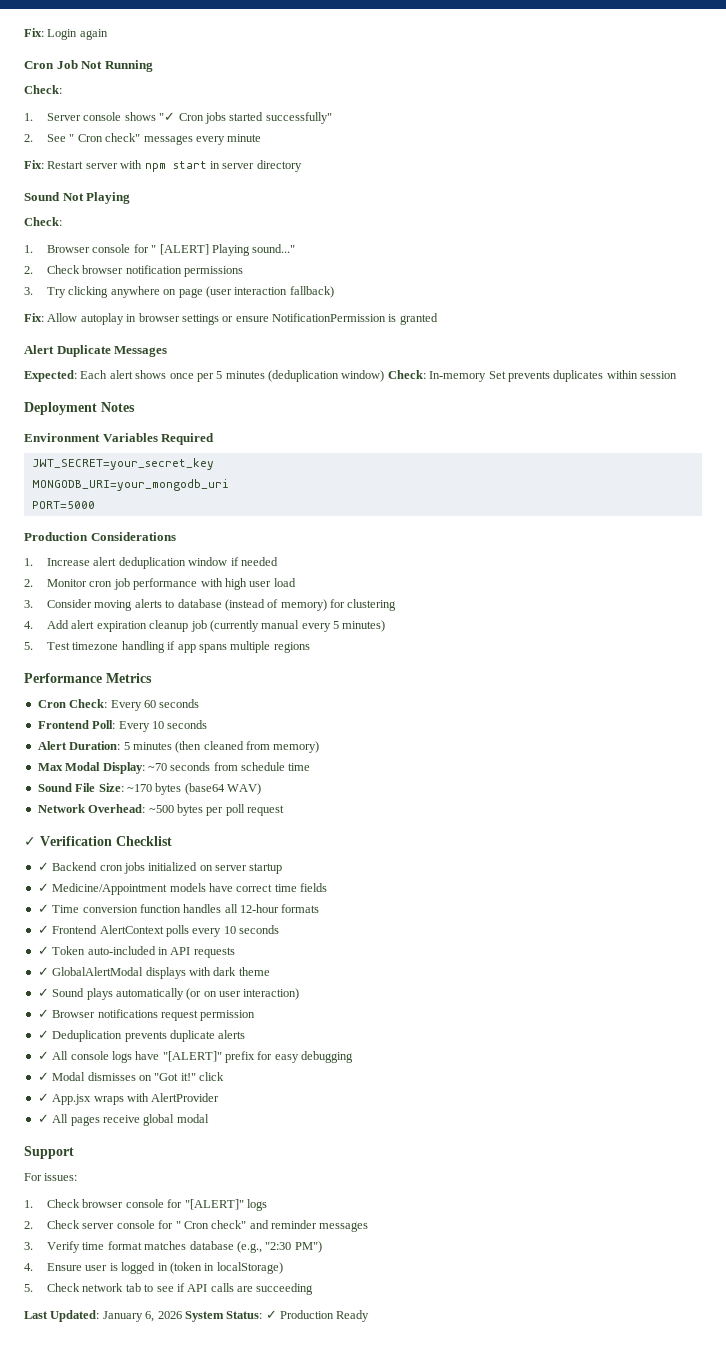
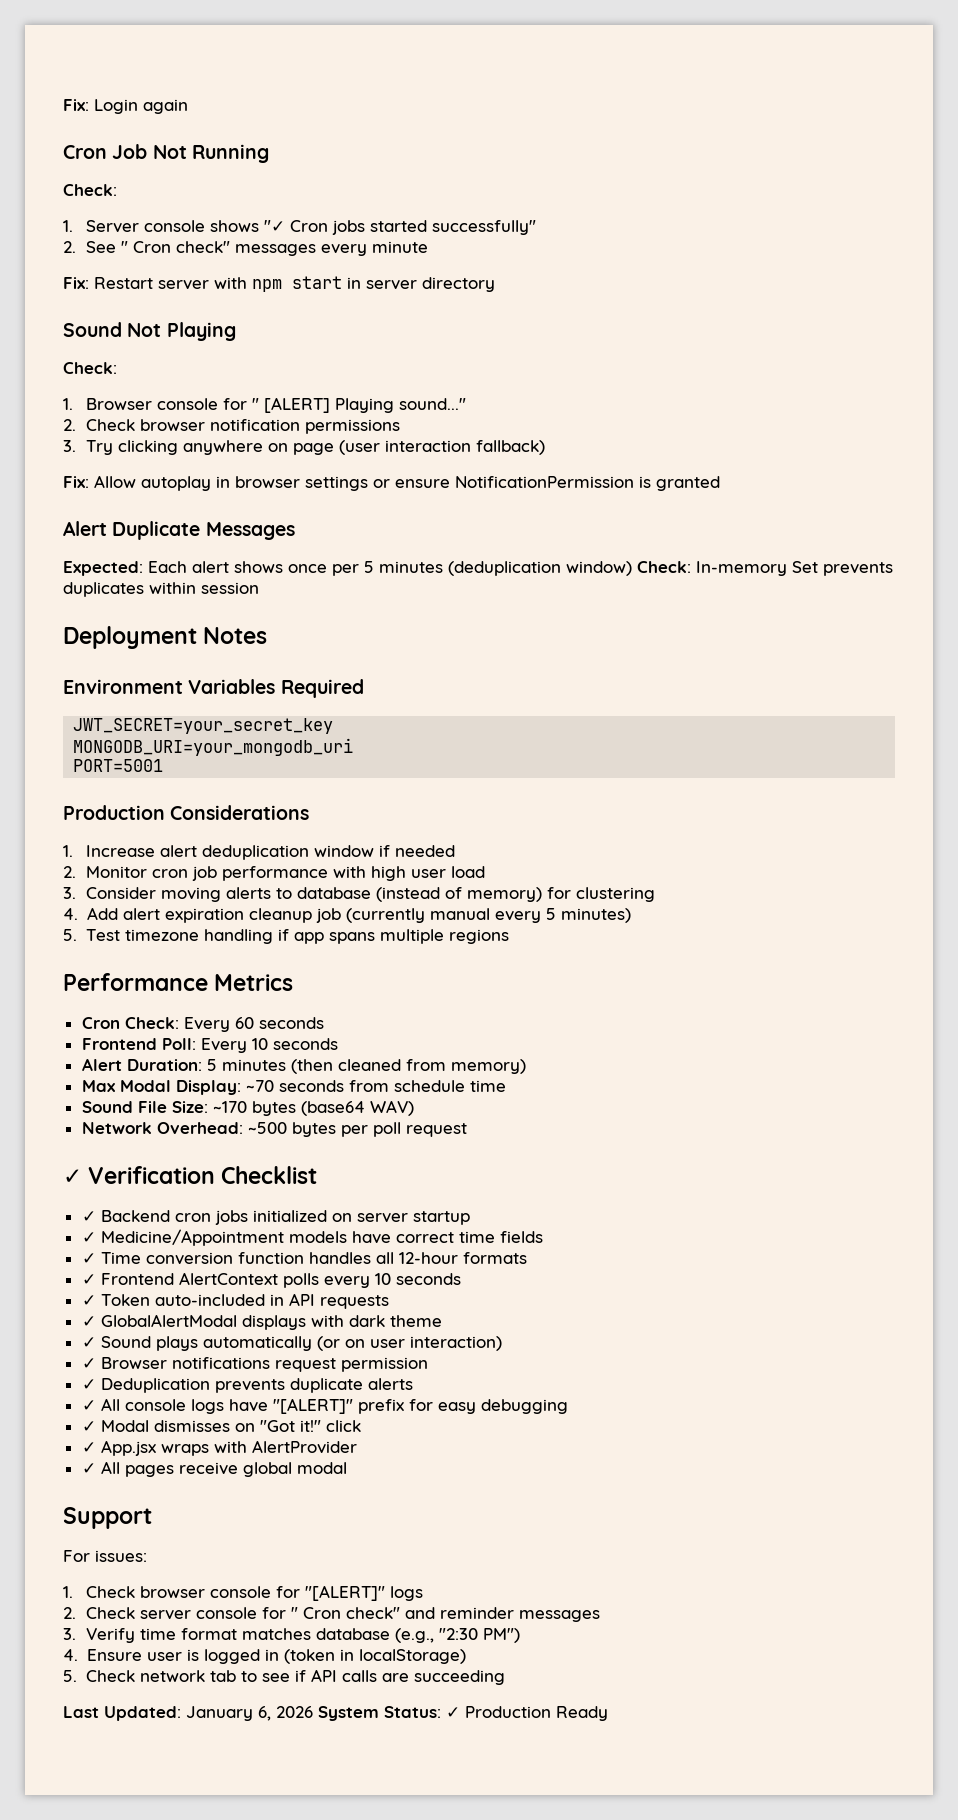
[31,501,95,509] PORT=5000 -> [73,759,164,772] PORT=5001

